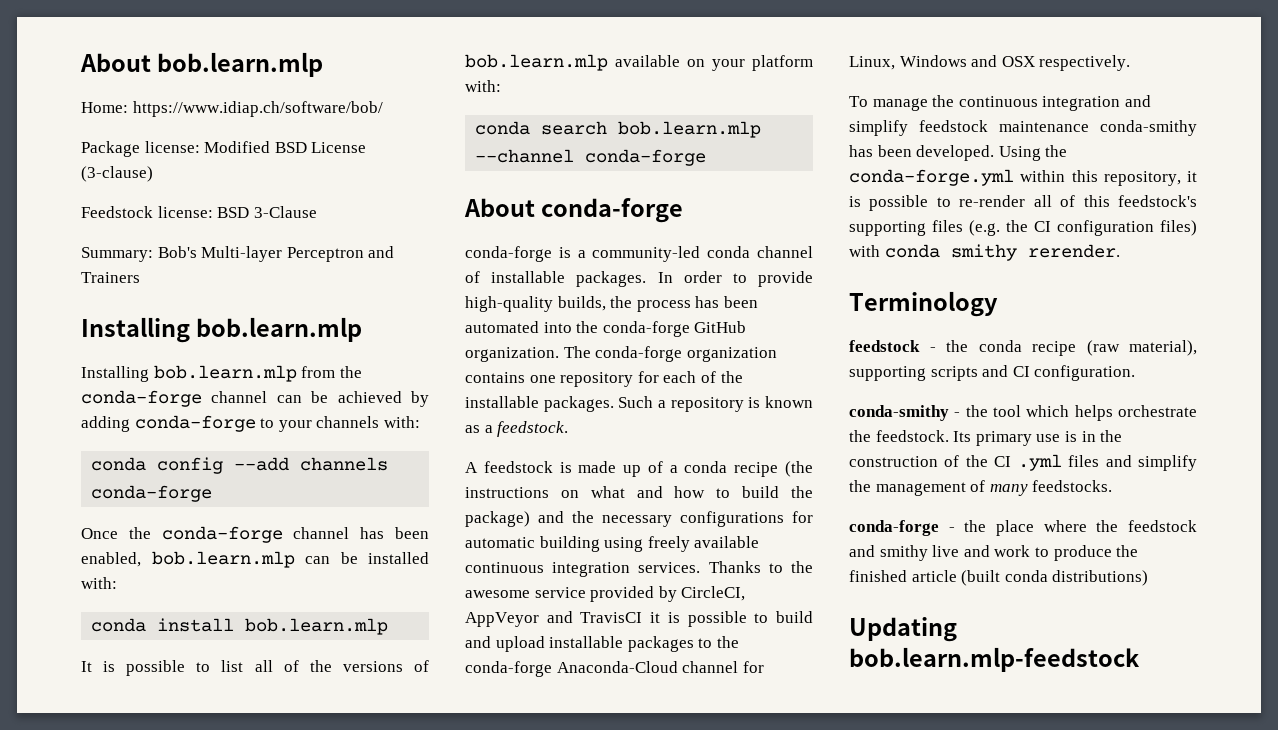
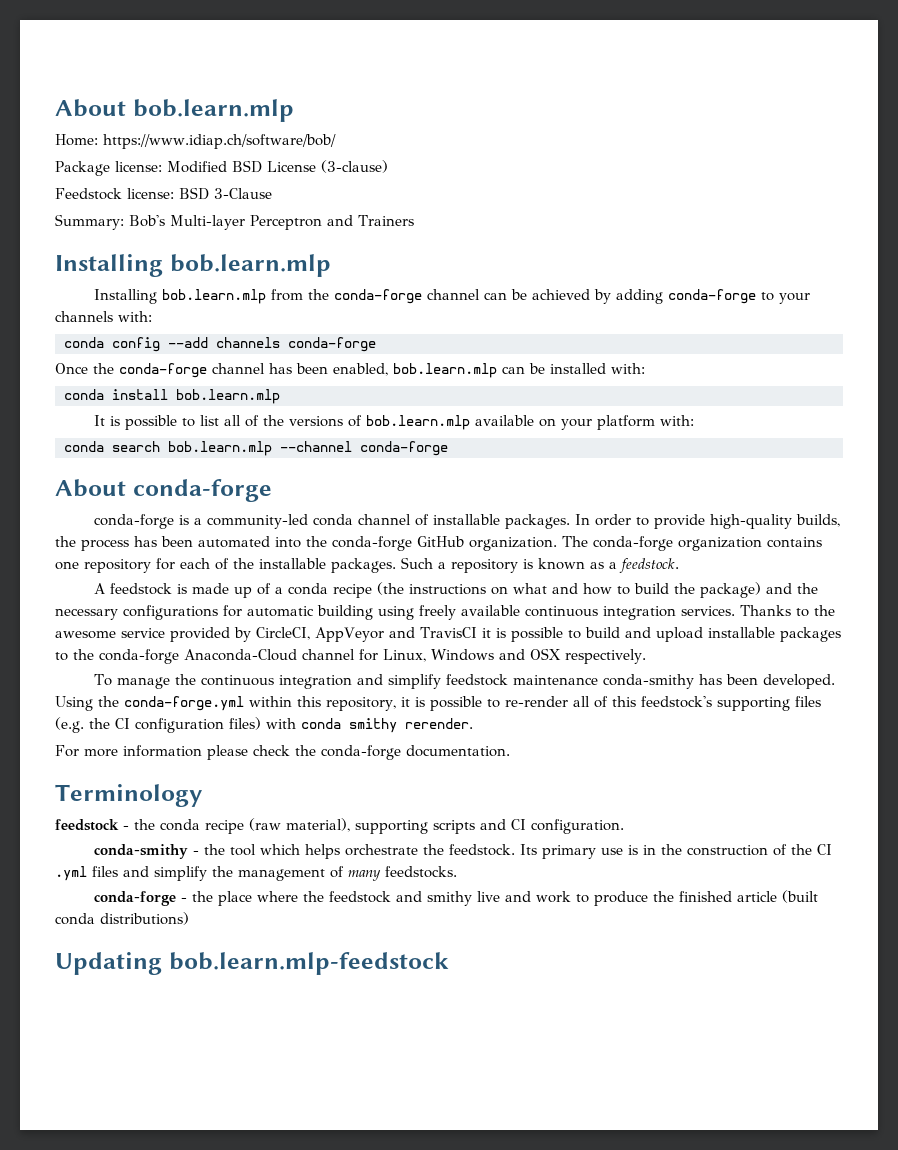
(1120, 251) none -> [55,745,510,760] // For more information please check the conda-forge documentation.

